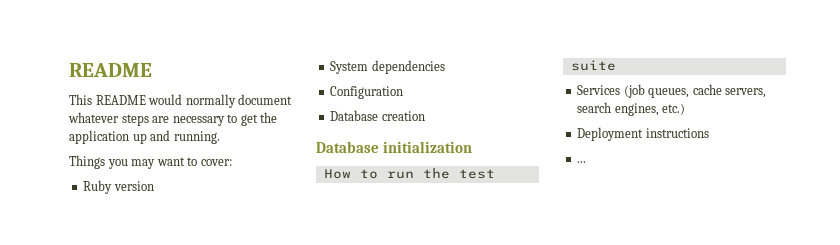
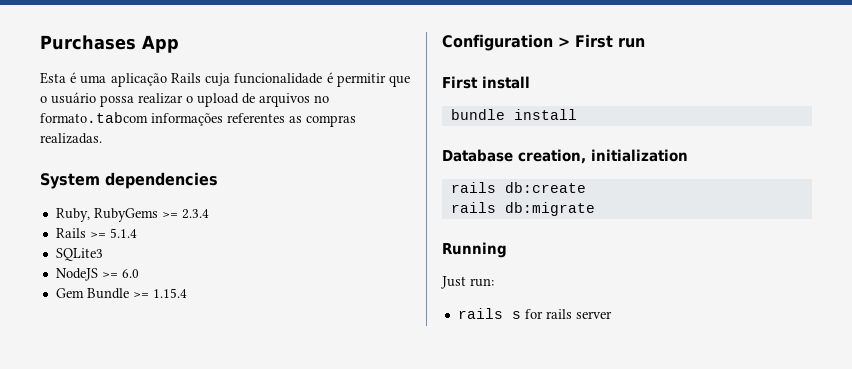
[69,63,152,77] [69,94,293,108] [68,112,278,126] [69,130,220,144] [69,155,232,169] [83,180,154,194] [330,60,445,74] [330,86,404,99] [330,110,425,121] [316,141,379,153] README // This README would normally document whatever steps are necessary to get the application up and running. // Things you may want to cover: // Ruby version // System dependencies // Configuration // Database creation // Database -> [40,35,179,53] [40,72,411,87] [40,92,329,107] [40,112,356,127] [40,133,102,144] [40,172,218,189] [55,208,209,222] [55,228,137,238] [55,248,103,261] [55,268,139,281] [55,288,187,299] [442,34,645,51] [442,76,530,89] [450,109,577,120] [442,149,586,164] Purchases App // Esta é uma aplicação Rails cuja funcionalidade é permitir que o usuário possa realizar o upload de arquivos no formato.tabcom informações referentes as compras realizadas. // System dependencies // Ruby, RubyGems >= 2.3.4 // Rails >= 5.1.4 // SQLite3 // NodeJS >= 6.0 // Gem Bundle >= 1.15.4 // Configuration > First run // First install // bundle install // Database creation,
[323,168,495,179] [570,60,616,71] [577,84,767,98] [577,102,686,116] [577,127,709,141] [577,161,587,163] How to run the test suite // Services (job queues, cache servers, search engines, etc.) // Deployment instructions // ... -> [450,182,586,193] [450,202,595,216] [442,242,507,258] [441,276,494,289] [457,308,612,319] rails db:create // rails db:migrate // Running // Just run: // rails s for rails server

